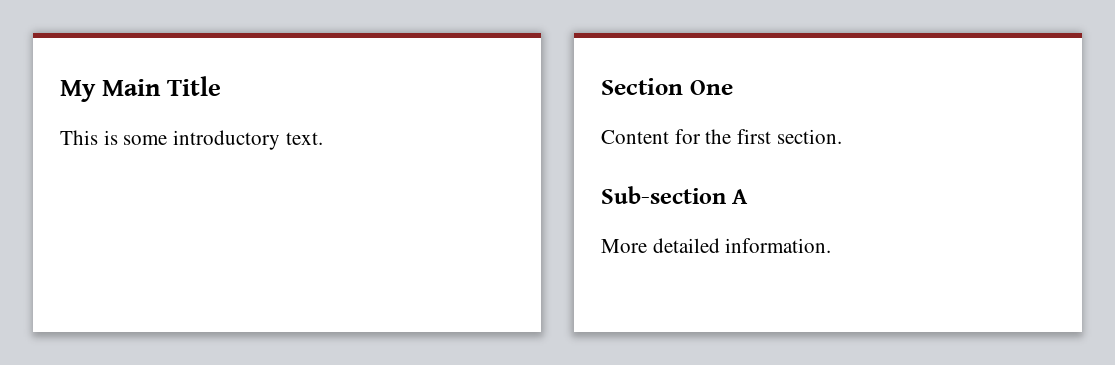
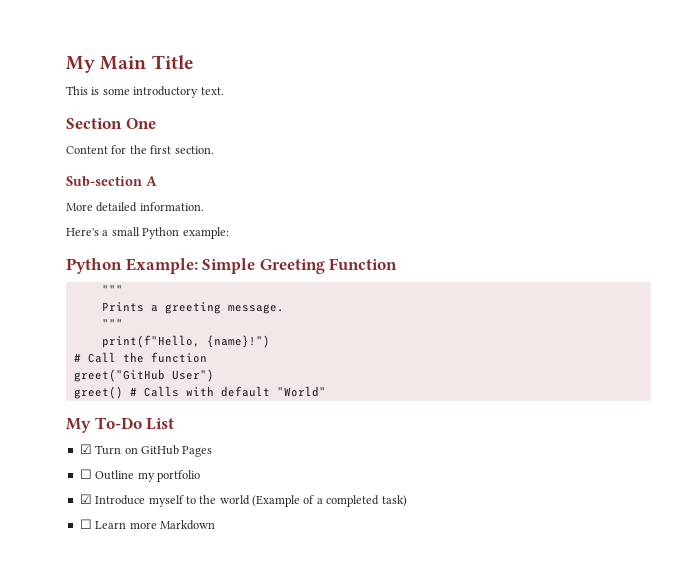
(832, 245) none -> [66,227,229,239] [66,258,398,274] [101,285,123,294] [101,302,284,314] [101,319,123,328] [101,335,270,348] [73,352,207,363] [73,369,214,382] [73,386,326,399] [66,417,175,433] [79,444,213,457] [79,469,200,482] [79,494,407,507] [79,519,215,530] // Here's a small Python example: // Python Example: Simple Greeting Function // """ // Prints a greeting message. // """ // print(f"Hello, {name}!") // # Call the function // greet("GitHub User") // greet() # Calls with default "World" // My To-Do List // ☑ Turn on GitHub Pages // ☐ Outline my portfolio // ☑ Introduce myself to the world (Example of a completed task) // ☐ Learn more Markdown

